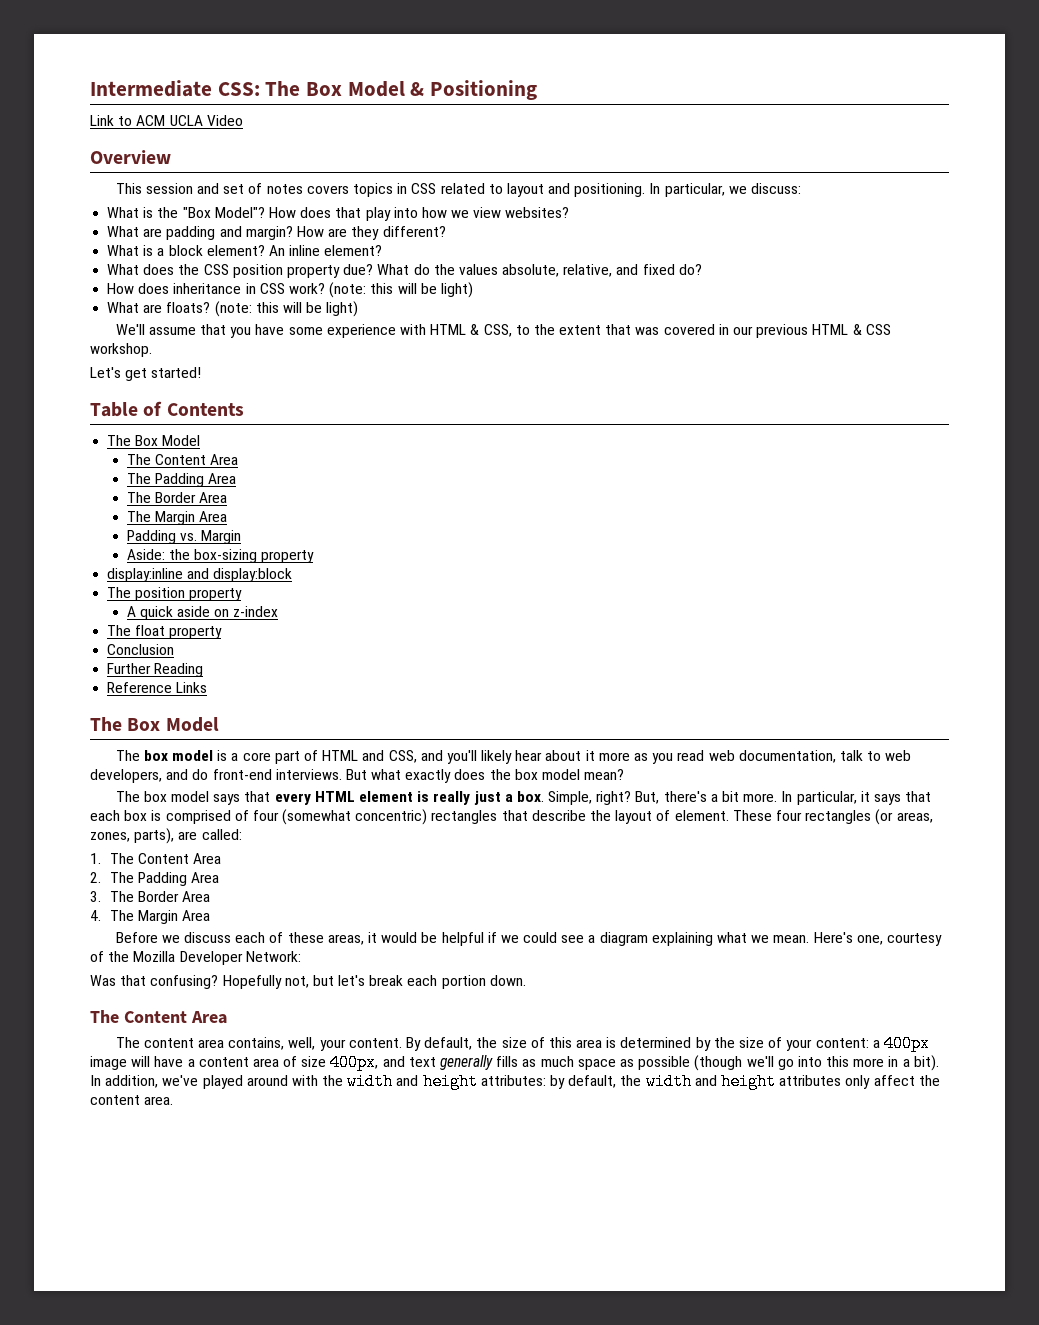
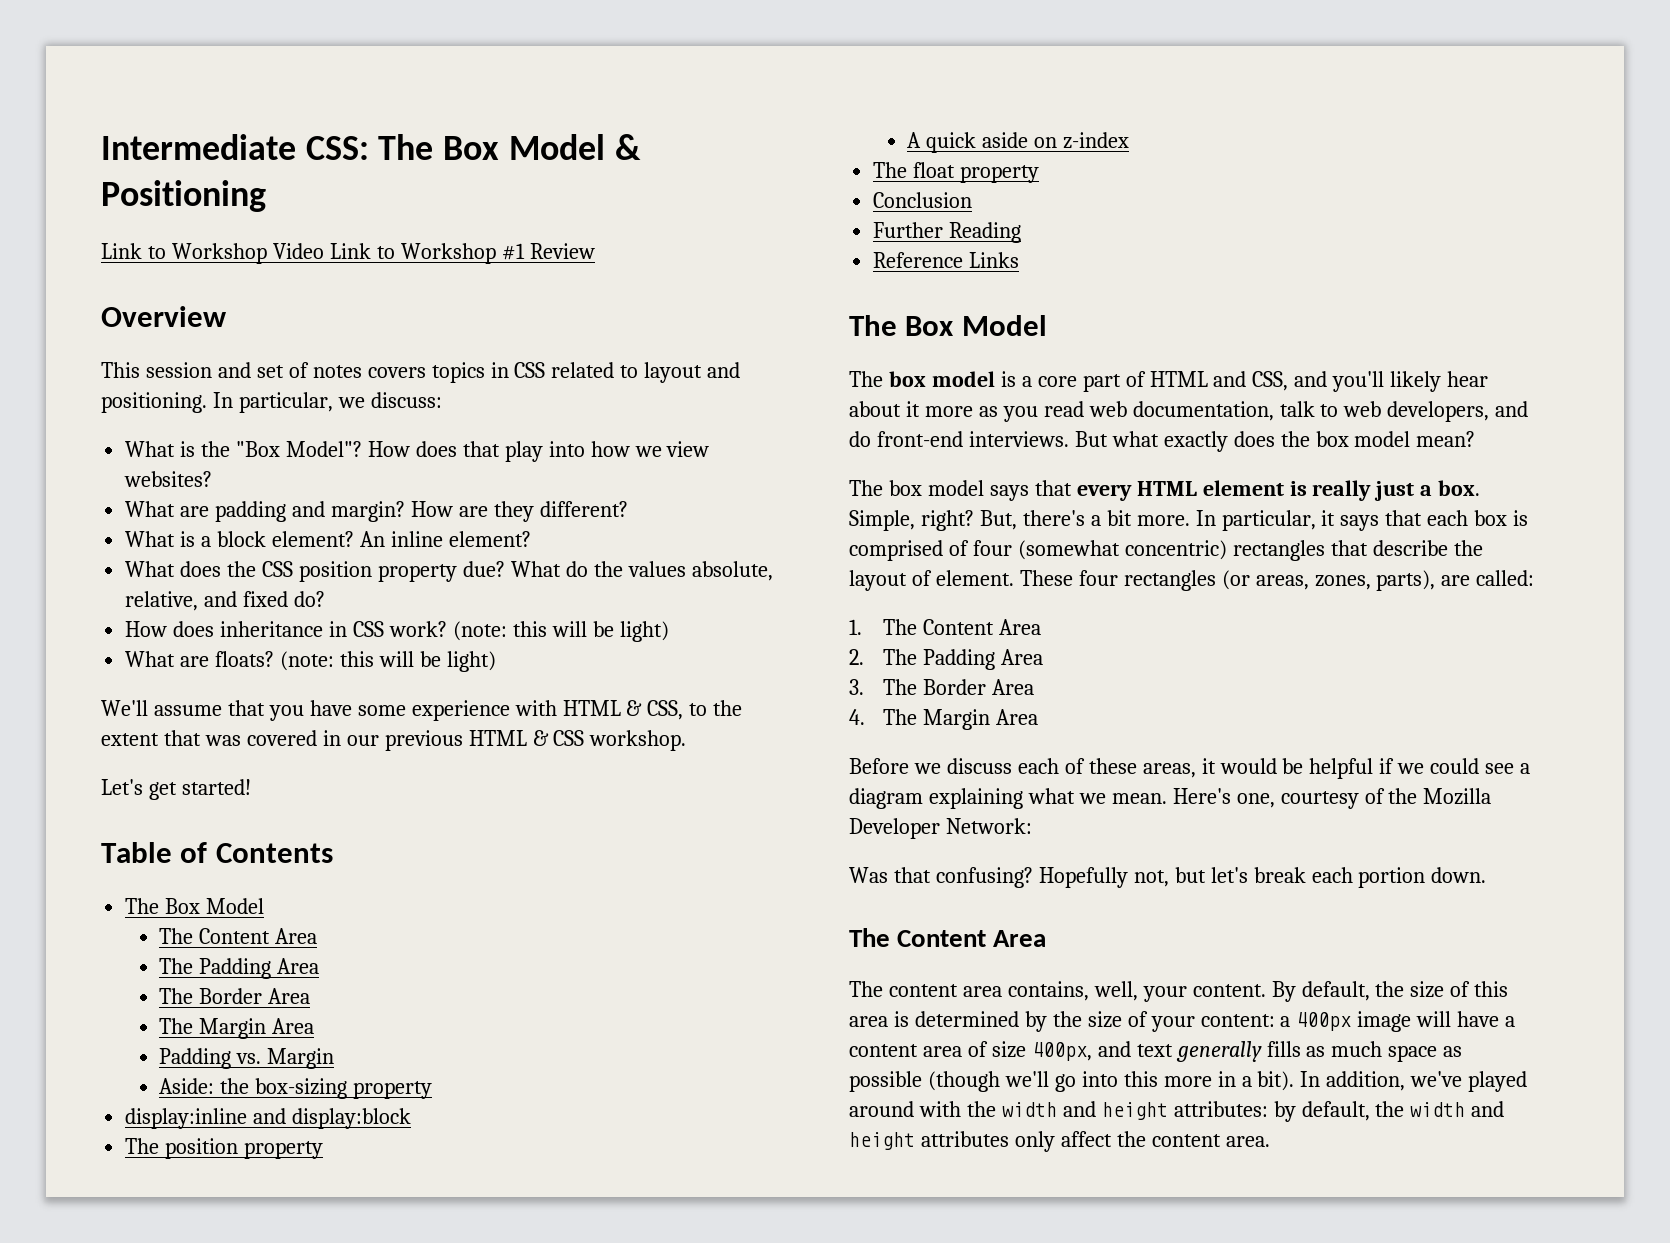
[136,115,203,126] ACM UCLA -> [171,243,267,264] Workshop
(243, 120) none -> [329,243,595,264] Link to Workshop #1 Review

